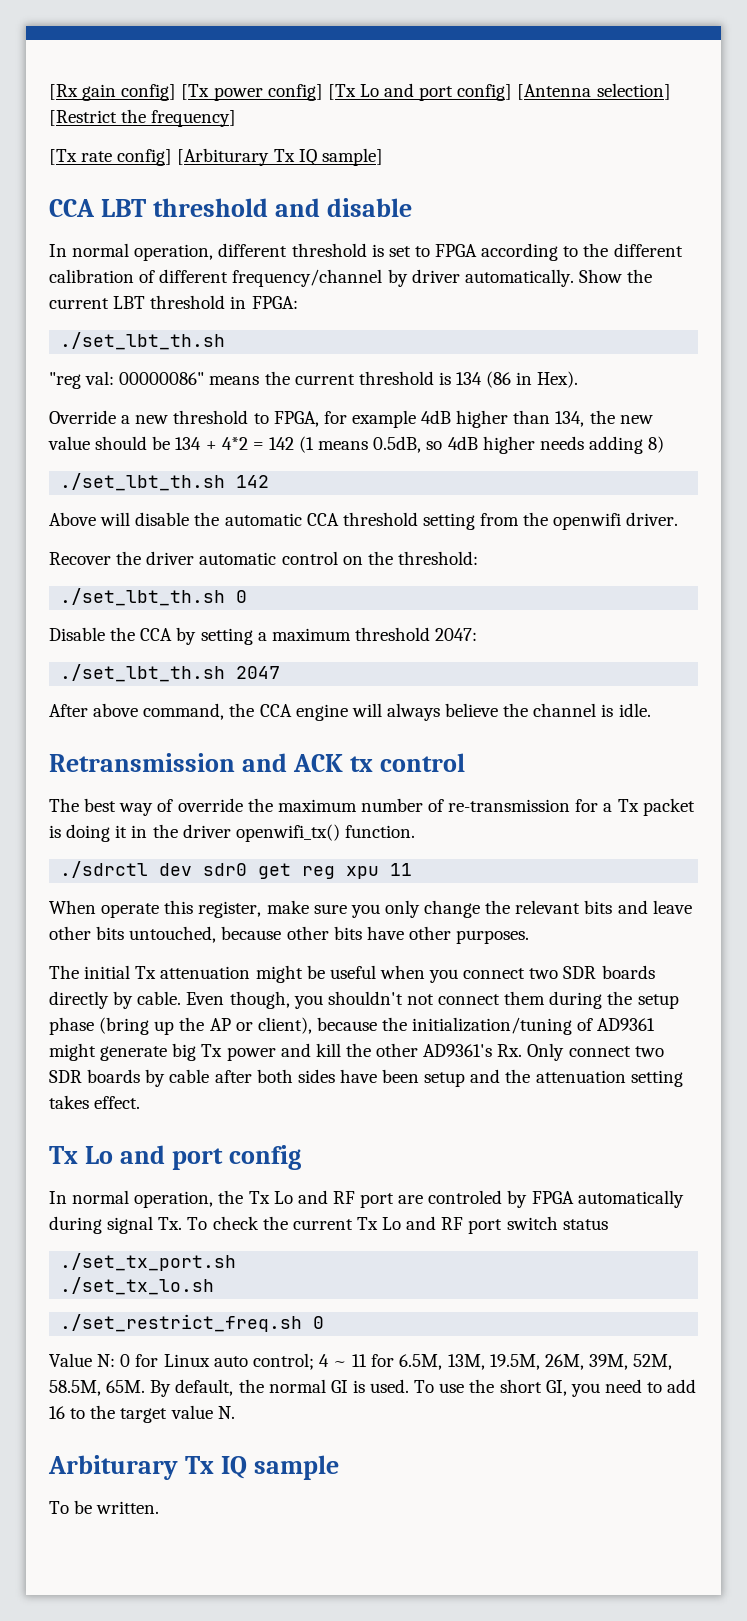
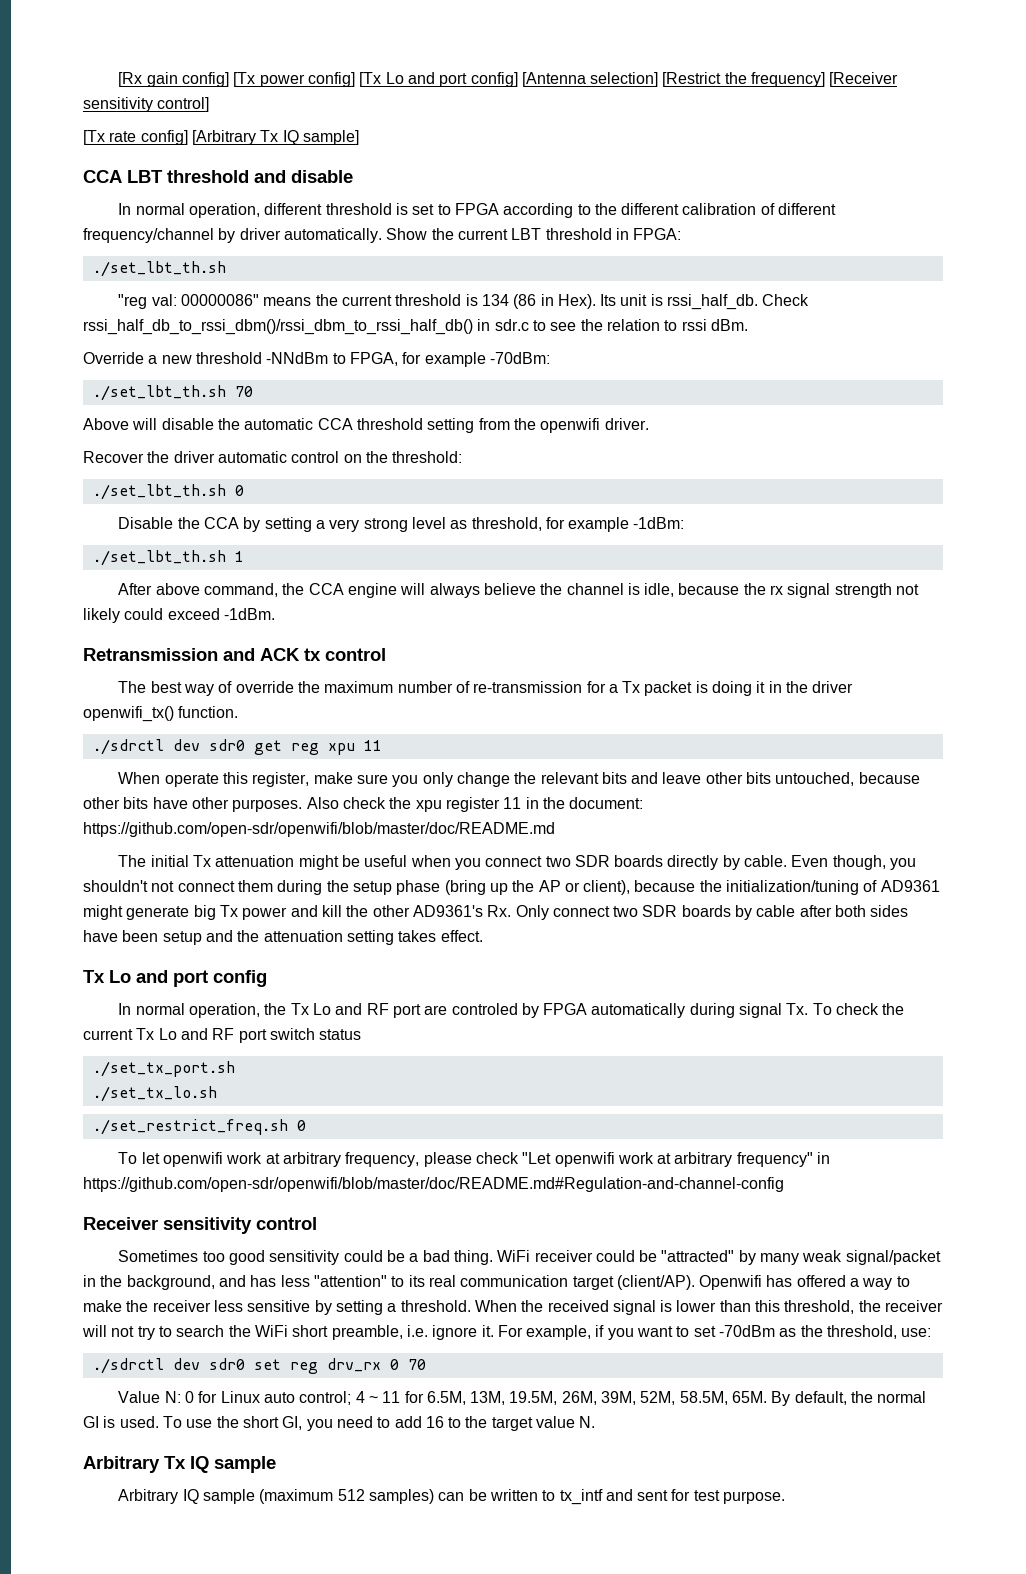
(237, 118) none -> [829,72,899,87] [83,97,210,112] [Receiver sensitivity control]
[177,148,270,166] [Arbiturary -> [191,130,256,145] [Arbitrary
(579, 379) none -> [600,294,810,310] [83,319,748,335] Its unit is rssi_half_db. Check rssi_half_db_to_rssi_dbm()/rssi_dbm_to_rssi_half_db() in sdr.c to see the relation to rssi dBm.
(249, 417) none -> [266,352,329,364] -NNdBm
[421,410,653,428] [48,436,665,454] [60,473,270,491] 4dB higher than 134, the new value should be 134 + 4*2 = 142 (1 means 0.5dB, so 4dB higher needs adding 8) // ./set_lbt_th.sh 142 -> [489,352,550,364] [92,385,253,401] -70dBm: // ./set_lbt_th.sh 70
[271,627,478,641] [60,664,281,682] maximum threshold 2047: // ./set_lbt_th.sh 2047 -> [329,517,685,532] [92,550,244,566] very strong level as threshold, for example -1dBm: // ./set_lbt_th.sh 1
[618,703,651,717] idle. -> [644,583,920,598] [83,608,275,623] idle, because the rx signal strength not likely could exceed -1dBm.
(530, 937) none -> [306,797,644,812] [83,822,555,837] Also check the xpu register 11 in the document: https://github.com/open-sdr/openwifi/blob/master/doc/README.md
(325, 1322) none -> [118,1152,831,1167] [83,1177,784,1192] [83,1217,317,1234] [118,1250,941,1265] [83,1275,910,1290] [83,1300,944,1315] [82,1325,932,1340] [92,1358,426,1374] // To let openwifi work at arbitrary frequency, please check "Let openwifi work at arbitrary frequency" in https://github.com/open-sdr/openwifi/blob/master/doc/README.md#Regulation-and-channel-config // Receiver sensitivity control // Sometimes too good sensitivity could be a bad thing. WiFi receiver could be "attracted" by many weak signal/packet in the background, and has less "attention" to its real communication target (client/AP). Openwifi has offered a way to make the receiver less sensitive by setting a threshold. When the received signal is lower than this threshold, the receiver will not try to search the WiFi short preamble, i.e. ignore it. For example, if you want to set -70dBm as the threshold, use: // ./sdrctl dev sdr0 set reg drv_rx 0 70
[48,1455,178,1480] Arbiturary -> [83,1456,160,1473] Arbitrary
[49,1500,160,1514] To be written. -> [118,1489,786,1505] Arbitrary IQ sample (maximum 512 samples) can be written to tx_intf and sent for test purpose.

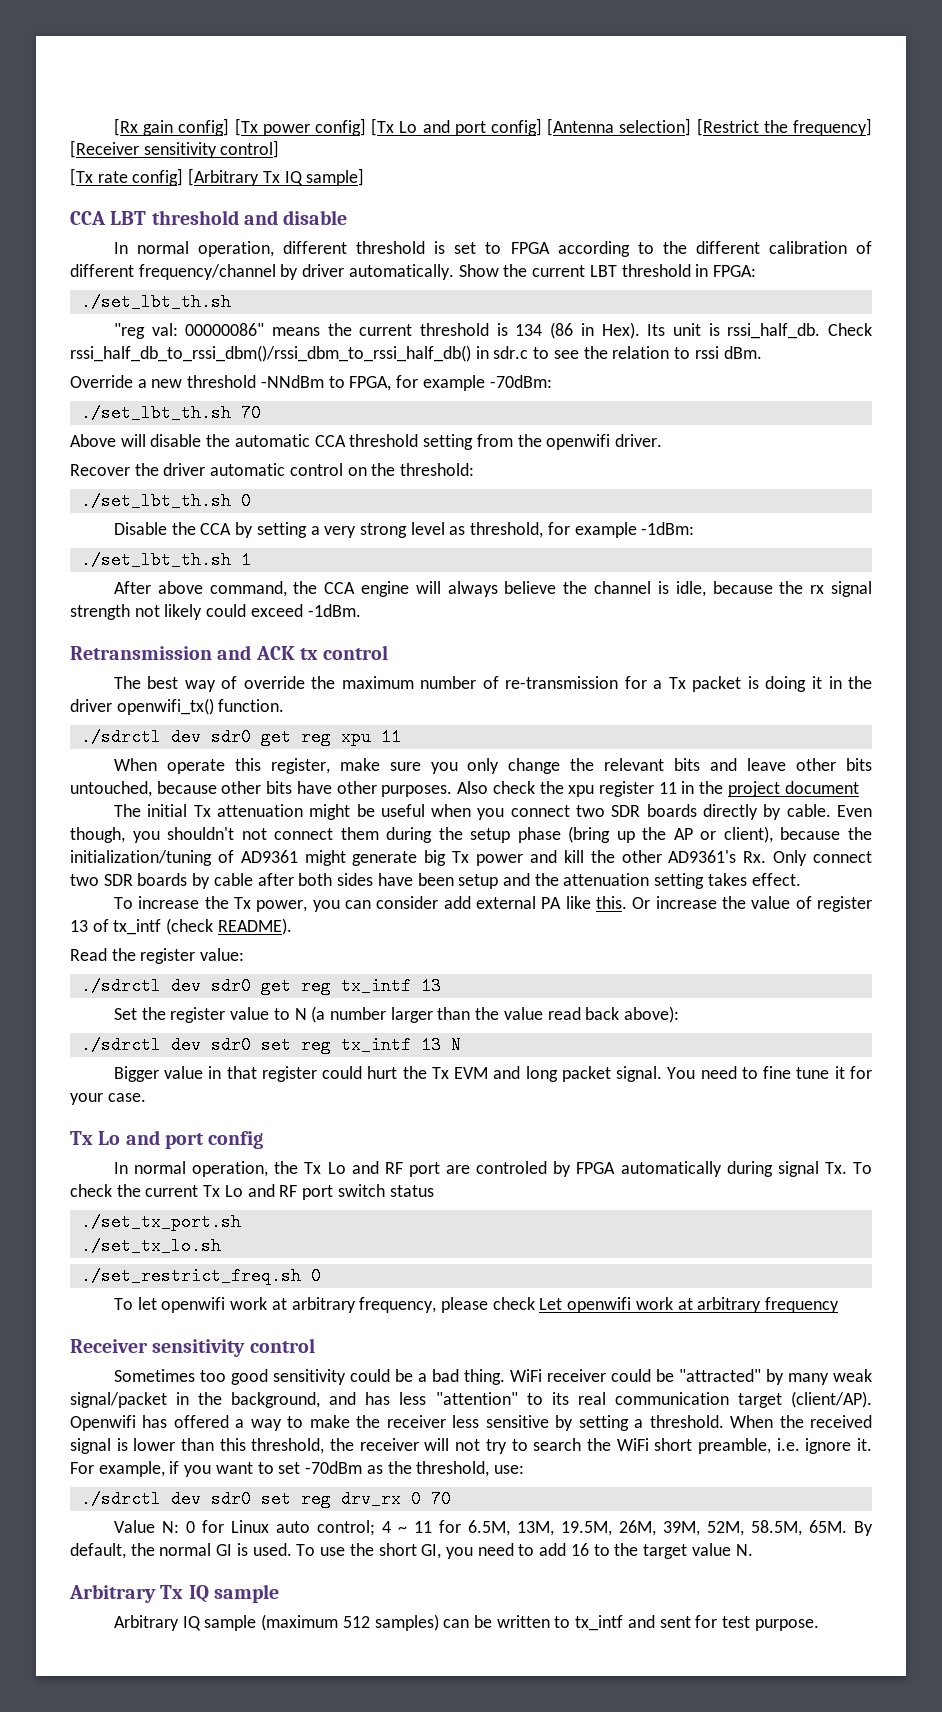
[569,797,644,809] [83,822,555,837] document: https://github.com/open-sdr/openwifi/blob/master/doc/README.md -> [727,781,859,797] project document
(483, 936) none -> [113,896,873,912] [70,918,292,935] [70,948,245,964] [80,977,441,995] [113,1006,680,1023] [80,1036,461,1054] [113,1066,872,1082] [70,1093,146,1105] // To increase the Tx power, you can consider add external PA like this. Or increase the value of register 13 of tx_intf (check README). // Read the register value: // ./sdrctl dev sdr0 get reg tx_intf 13 // Set the register value to N (a number larger than the value read back above): // ./sdrctl dev sdr0 set reg tx_intf 13 N // Bigger value in that register could hurt the Tx EVM and long packet signal. You need to fine tune it for your case.
[522,1152,831,1167] [83,1177,784,1192] "Let openwifi work at arbitrary frequency" in https://github.com/open-sdr/openwifi/blob/master/doc/README.md#Regulation-and-channel-config -> [539,1297,840,1313] Let openwifi work at arbitrary frequency

